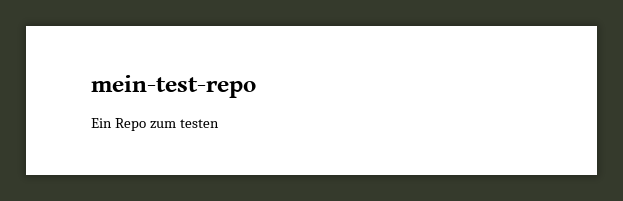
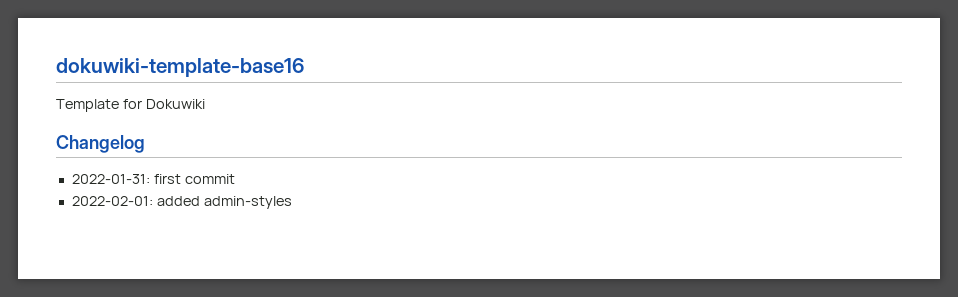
[91,75,256,98] [91,118,219,131] mein-test-repo // Ein Repo zum testen -> [56,58,304,77] [56,99,205,112] [56,135,145,153] [71,174,235,184] [71,196,292,209] dokuwiki-template-base16 // Template for Dokuwiki // Changelog // 2022-01-31: first commit // 2022-02-01: added admin-styles

